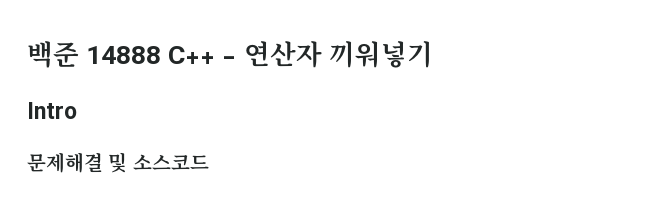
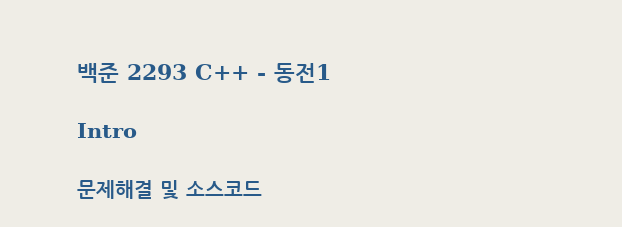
[86,46,162,64] 14888 -> [127,64,187,80] 2293
[243,41,433,68] 연산자 끼워넣기 -> [274,63,331,83] 동전1

